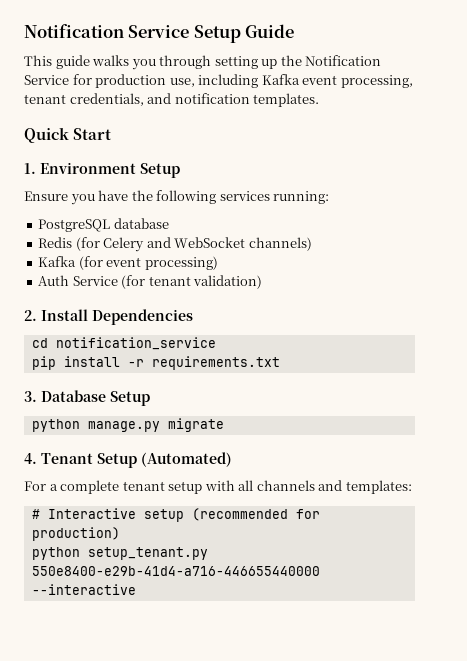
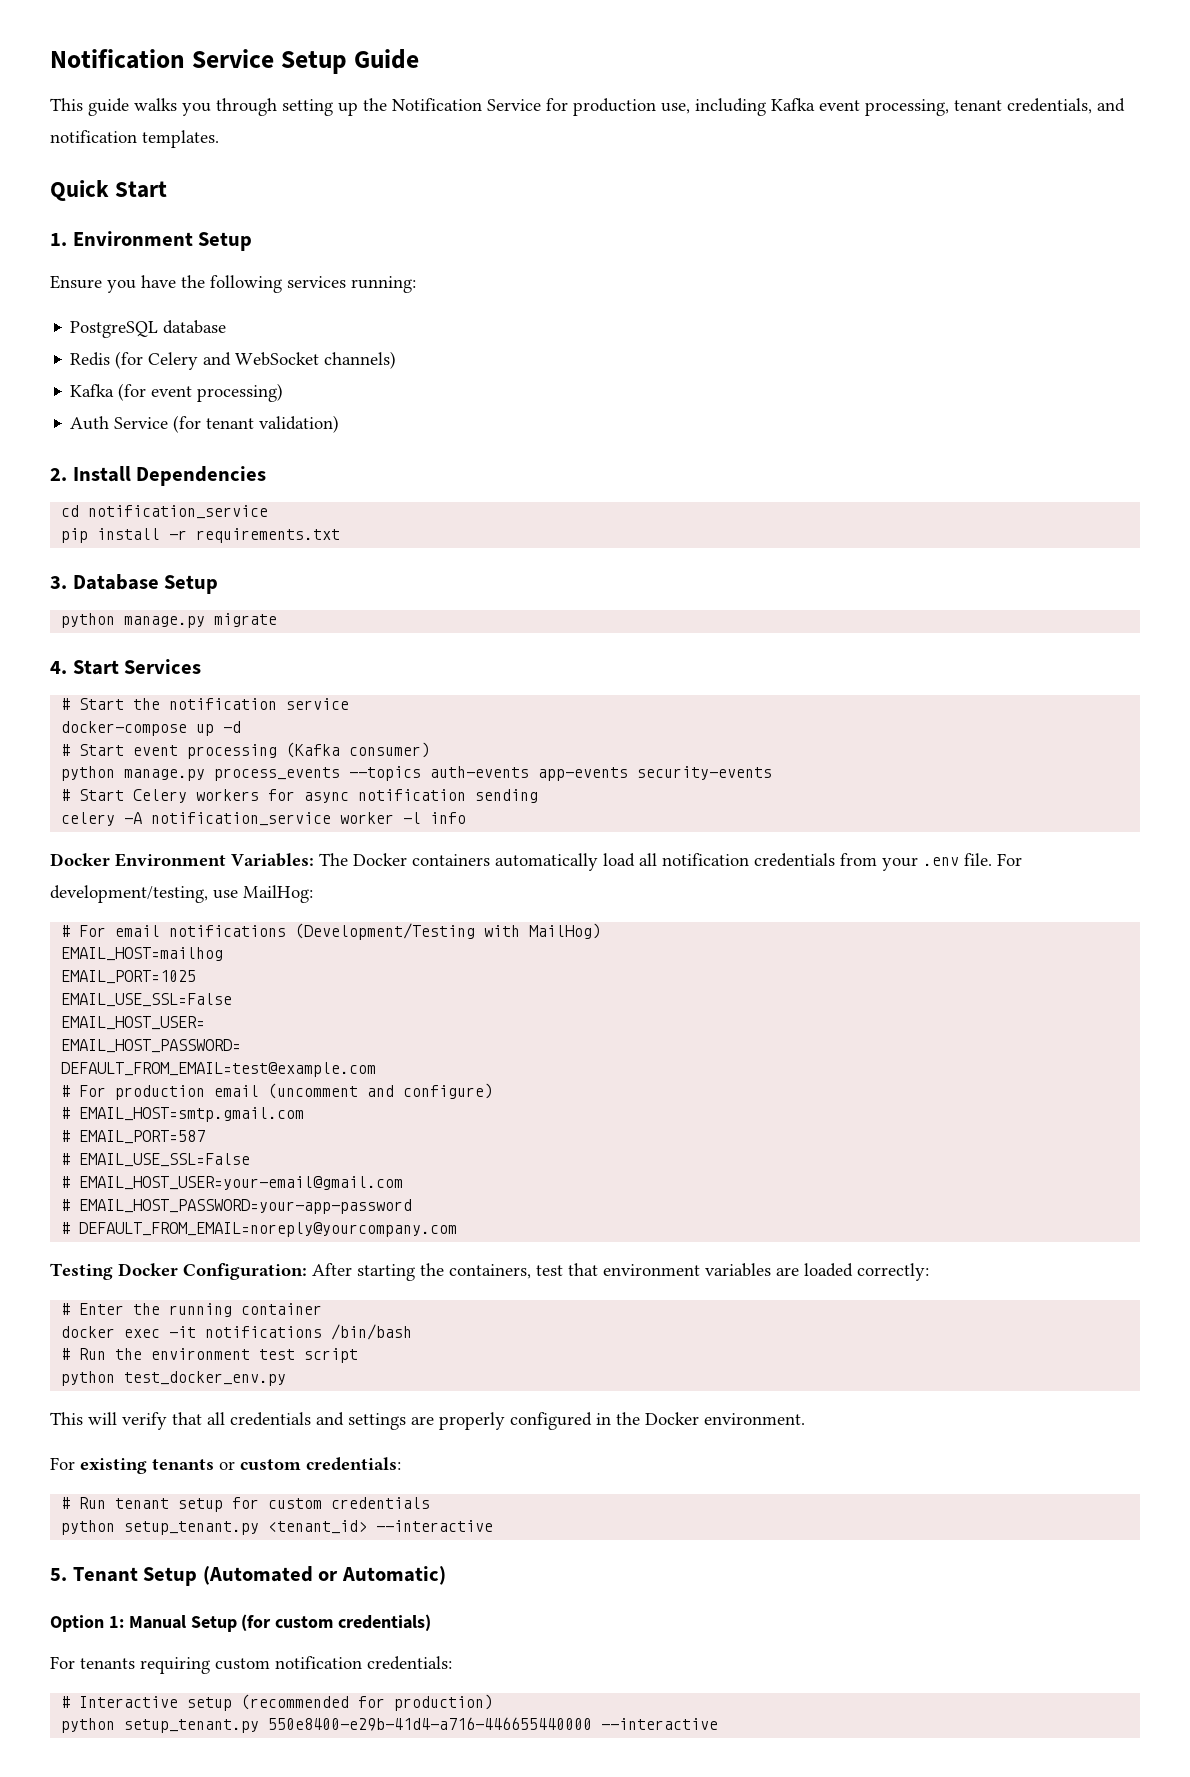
[41,452,232,468] [24,480,412,494] Tenant Setup (Automated) // For a complete tenant setup with all channels and templates: -> [72,659,202,675] [61,698,350,710] [61,721,242,736] [61,742,431,759] [61,766,773,781] [61,789,539,803] [61,812,467,826] [50,853,1022,871] [50,885,313,903] [61,923,602,940] [61,947,224,961] [61,970,197,984] [61,993,233,1007] [61,1016,206,1030] [61,1039,242,1053] [61,1062,377,1077] [61,1083,494,1100] [61,1107,305,1122] [61,1130,206,1144] [61,1153,251,1167] [61,1176,404,1190] [61,1199,413,1214] [61,1222,458,1237] [50,1263,929,1281] [61,1303,323,1317] [61,1324,413,1340] [61,1348,359,1363] [61,1371,287,1386] [50,1412,805,1430] [50,1457,401,1474] [61,1497,431,1512] [61,1520,494,1535] [50,1566,446,1586] [50,1614,432,1632] [50,1656,452,1674] Start Services // # Start the notification service // docker-compose up -d // # Start event processing (Kafka consumer) // python manage.py process_events --topics auth-events app-events security-events // # Start Celery workers for async notification sending // celery -A notification_service worker -l info // Docker Environment Variables: The Docker containers automatically load all notification credentials from your .env file. For development/testing, use MailHog: // # For email notifications (Development/Testing with MailHog) // EMAIL_HOST=mailhog // EMAIL_PORT=1025 // EMAIL_USE_SSL=False // EMAIL_HOST_USER= // EMAIL_HOST_PASSWORD= // DEFAULT_FROM_EMAIL=test@example.com // # For production email (uncomment and configure) // # EMAIL_HOST=smtp.gmail.com // # EMAIL_PORT=587 // # EMAIL_USE_SSL=False // # EMAIL_HOST_USER=your-email@gmail.com // # EMAIL_HOST_PASSWORD=your-app-password // # DEFAULT_FROM_EMAIL=noreply@yourcompany.com // Testing Docker Configuration: After starting the containers, test that environment variables are loaded correctly: // # Enter the running container // docker exec -it notifications /bin/bash // # Run the environment test script // python test_docker_env.py // This will verify that all credentials and settings are properly configured in the Docker environment. // For existing tenants or custom credentials: // # Run tenant setup for custom credentials // python setup_tenant.py <tenant_id> --interactive // 5. Tenant Setup (Automated or Automatic) // Option 1: Manual Setup (for custom credentials) // For tenants requiring custom notification credentials:

